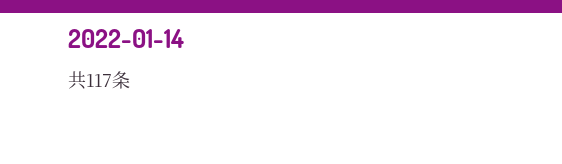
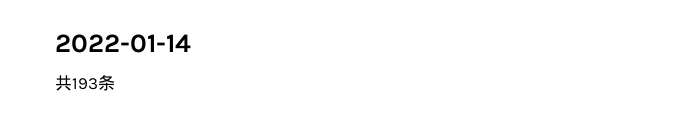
[86,74,112,87] 117 -> [72,78,98,90] 193

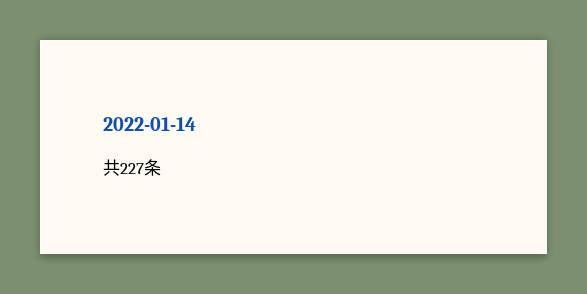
[72,78,98,90] 193 -> [120,163,144,174] 227

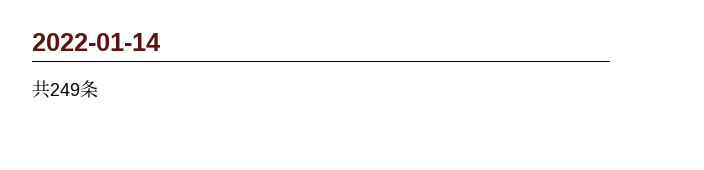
[120,163,144,174] 227 -> [50,83,80,96] 249

